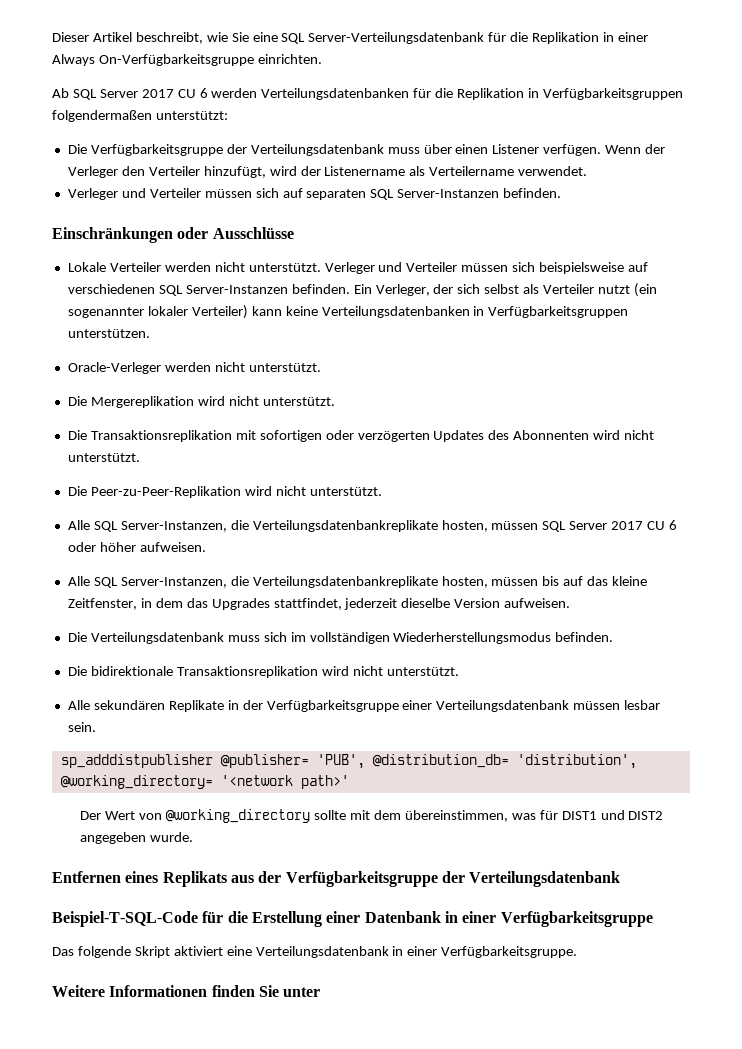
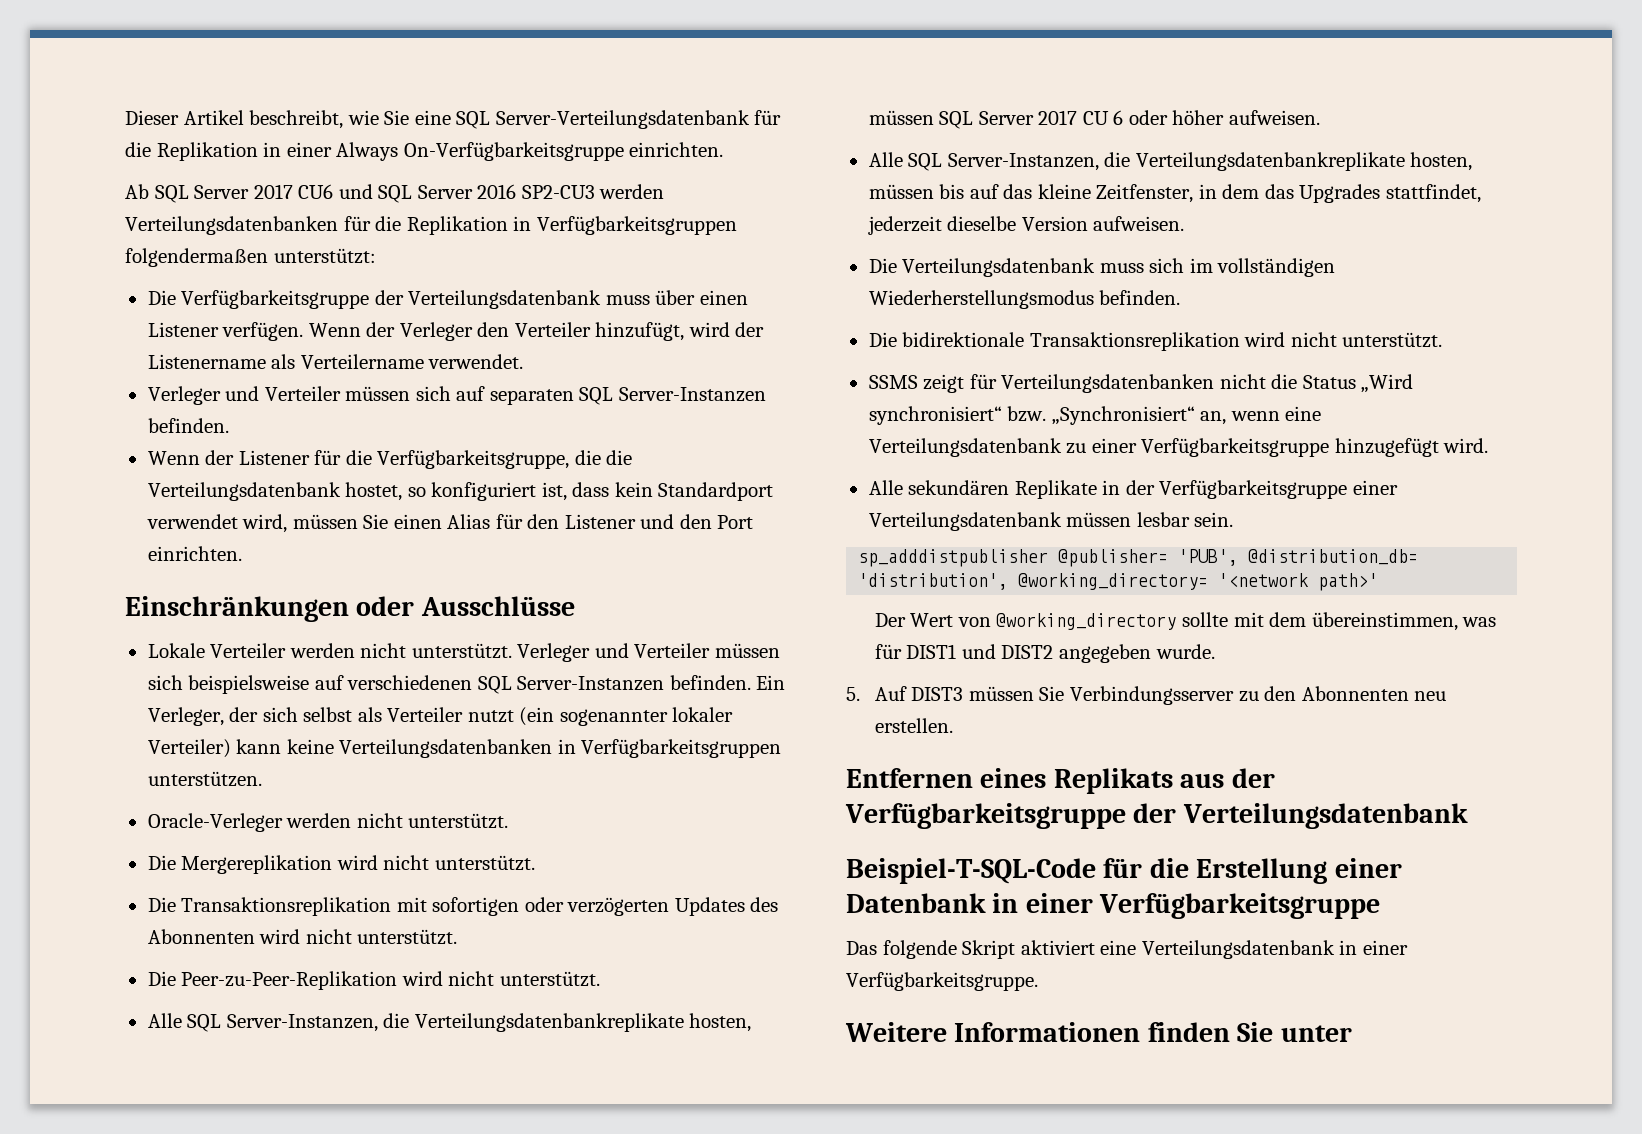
[177,88,208,98] CU 6 -> [298,184,595,203] CU6 und SQL Server 2016 SP2-CU3
(562, 193) none -> [147,450,633,469] [147,482,774,501] [146,514,754,533] [147,546,242,561] // Wenn der Listener für die Verfügbarkeitsgruppe, die die Verteilungsdatenbank hostet, so konfiguriert ist, dass kein Standardport verwendet wird, müssen Sie einen Alias für den Listener und den Port einrichten.
(459, 671) none -> [868,374,1414,393] [868,406,1322,425] [868,438,1489,457] // SSMS zeigt für Verteilungsdatenbanken nicht die Status „Wird synchronisiert“ bzw. „Synchronisiert“ an, wenn eine Verteilungsdatenbank zu einer Verfügbarkeitsgruppe hinzugefügt wird.
(194, 837) none -> [846,686,1447,705] [874,718,953,733] // 5. Auf DIST3 müssen Sie Verbindungsserver zu den Abonnenten neu erstellen.

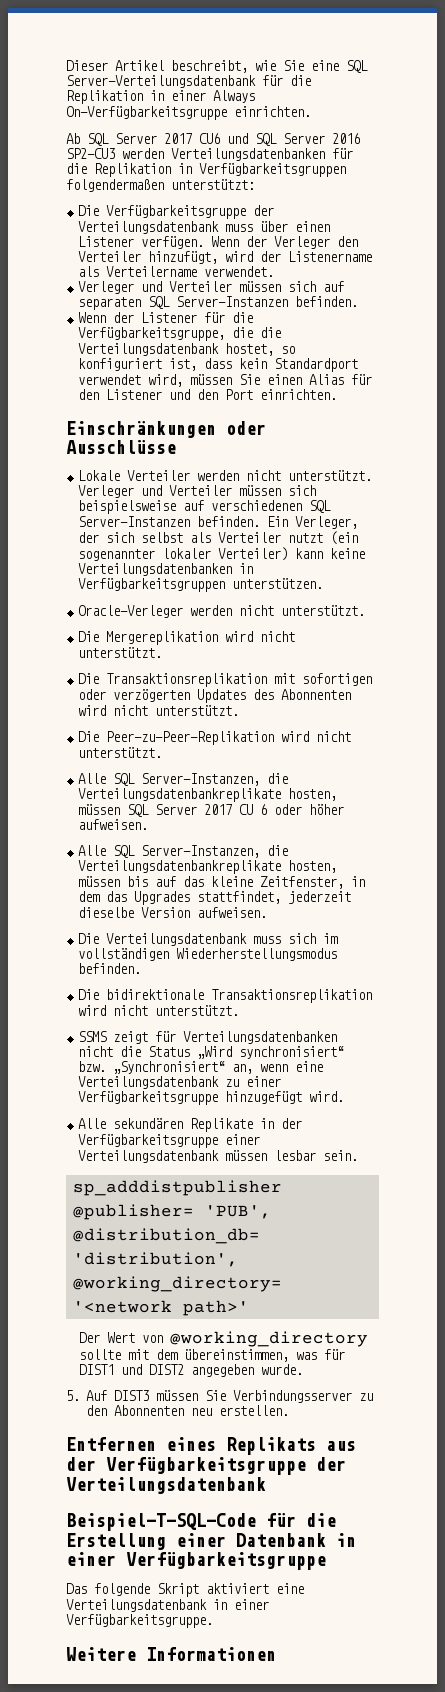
[1147,1022,1352,1042] finden Sie unter -> (276, 1654) none

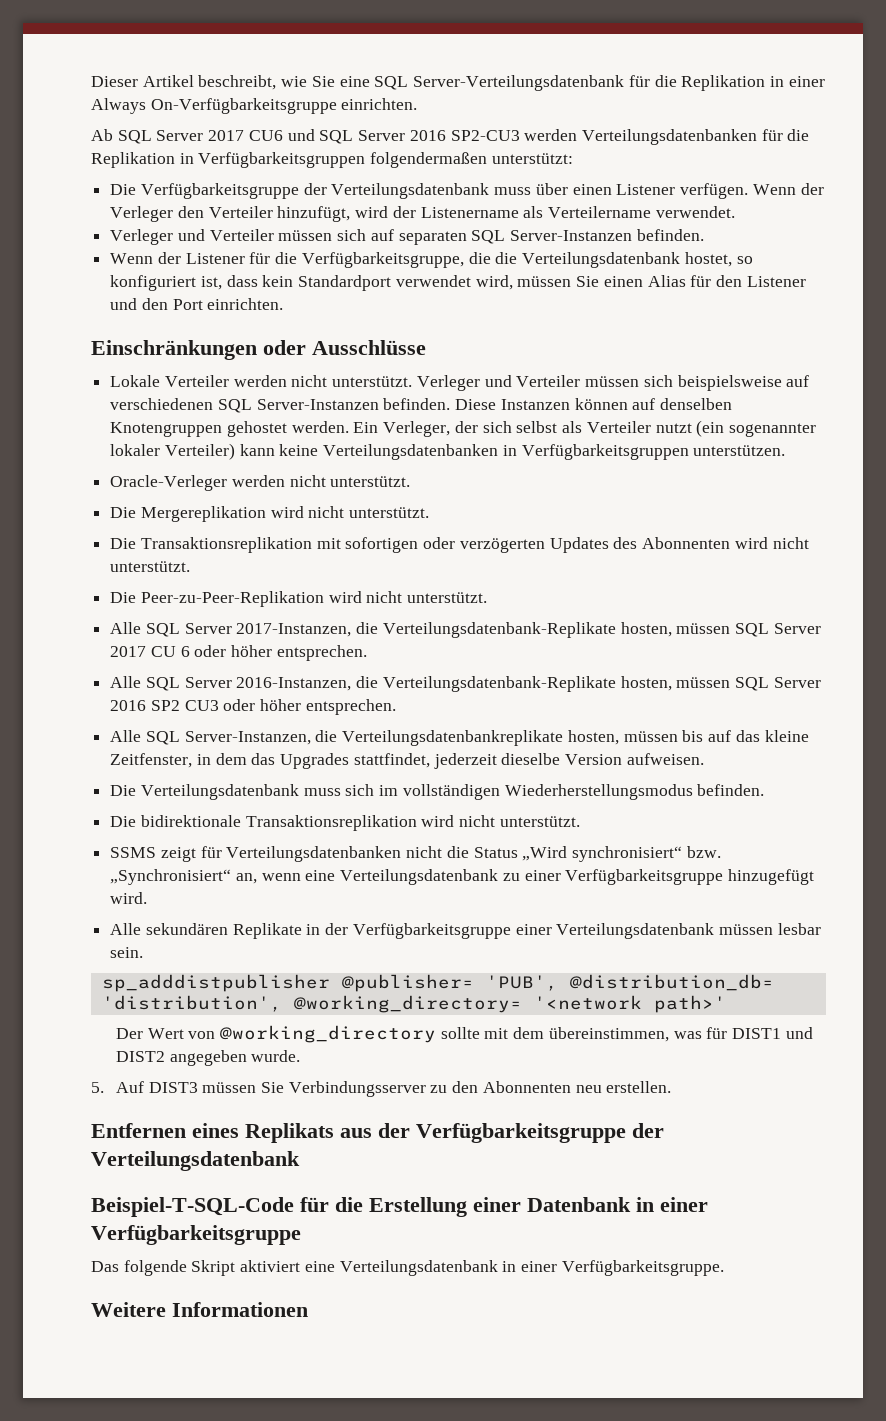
(261, 521) none -> [455,398,733,410] [110,421,349,437] Diese Instanzen können auf denselben Knotengruppen gehostet werden.
[141,773,289,786] [78,788,282,802] Server-Instanzen, die Verteilungsdatenbankreplikate -> [184,622,616,638] Server 2017-Instanzen, die Verteilungsdatenbank-Replikate
[78,819,149,830] aufweisen. -> [276,645,367,661] [110,676,821,692] [110,699,396,715] entsprechen. // Alle SQL Server 2016-Instanzen, die Verteilungsdatenbank-Replikate hosten, müssen SQL Server 2016 SP2 CU3 oder höher entsprechen.

